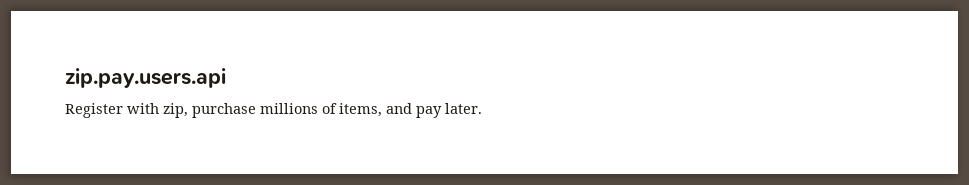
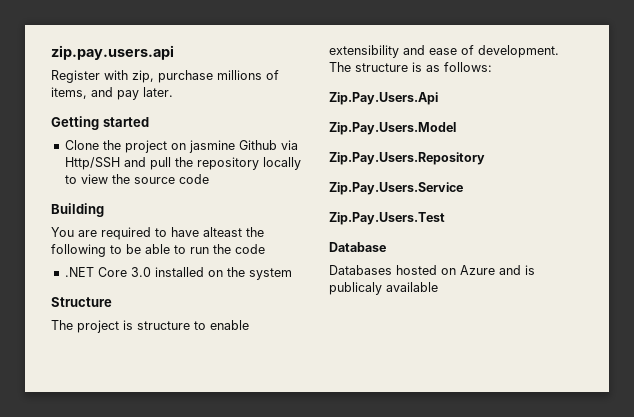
(482, 108) none -> [51,116,149,130] [64,140,298,153] [64,157,301,170] [64,174,209,184] [51,203,104,217] [51,227,264,240] [51,244,265,257] [64,267,292,280] [51,297,112,307] [51,320,249,333] [329,45,559,58] [329,62,492,72] [329,92,438,105] [329,122,456,135] [329,152,485,165] [329,182,463,195] [329,212,445,225] [329,242,386,252] [329,265,535,275] [329,282,438,295] // Getting started // Clone the project on jasmine Github via Http/SSH and pull the repository locally to view the source code // Building // You are required to have alteast the following to be able to run the code // .NET Core 3.0 installed on the system // Structure // The project is structure to enable extensibility and ease of development. The structure is as follows: // Zip.Pay.Users.Api // Zip.Pay.Users.Model // Zip.Pay.Users.Repository // Zip.Pay.Users.Service // Zip.Pay.Users.Test // Database // Databases hosted on Azure and is publicaly available

